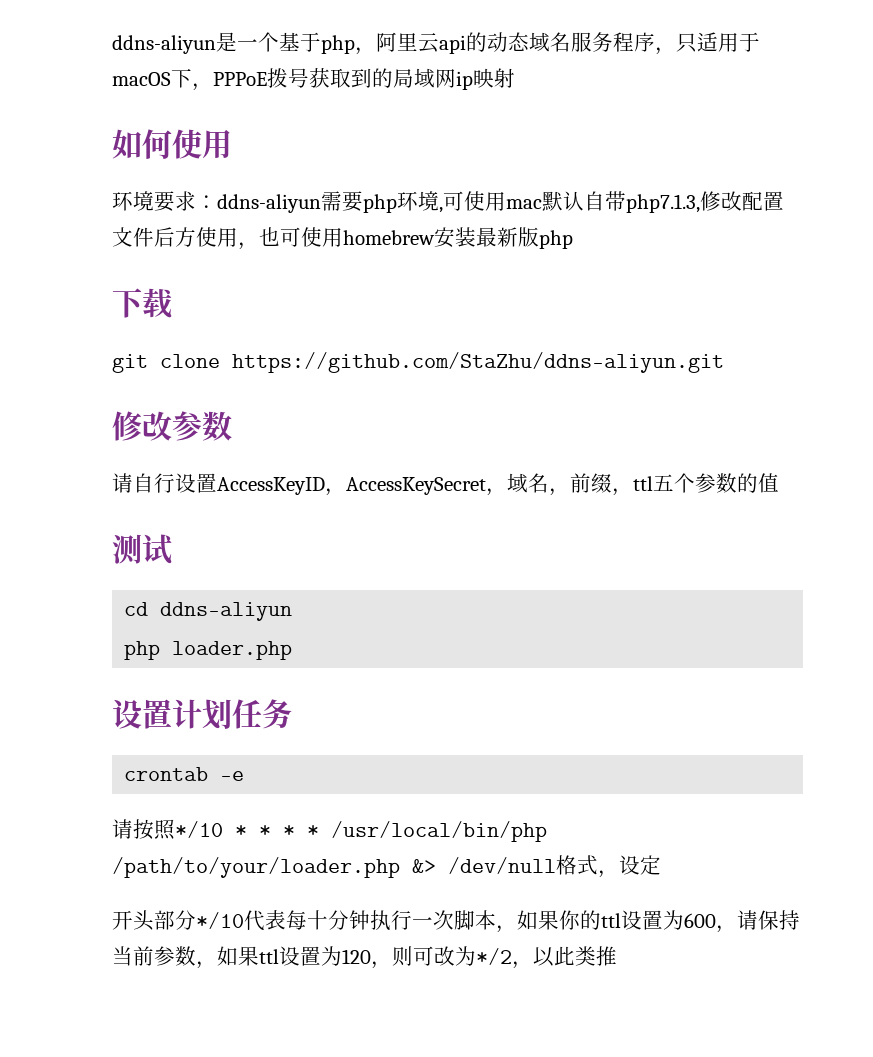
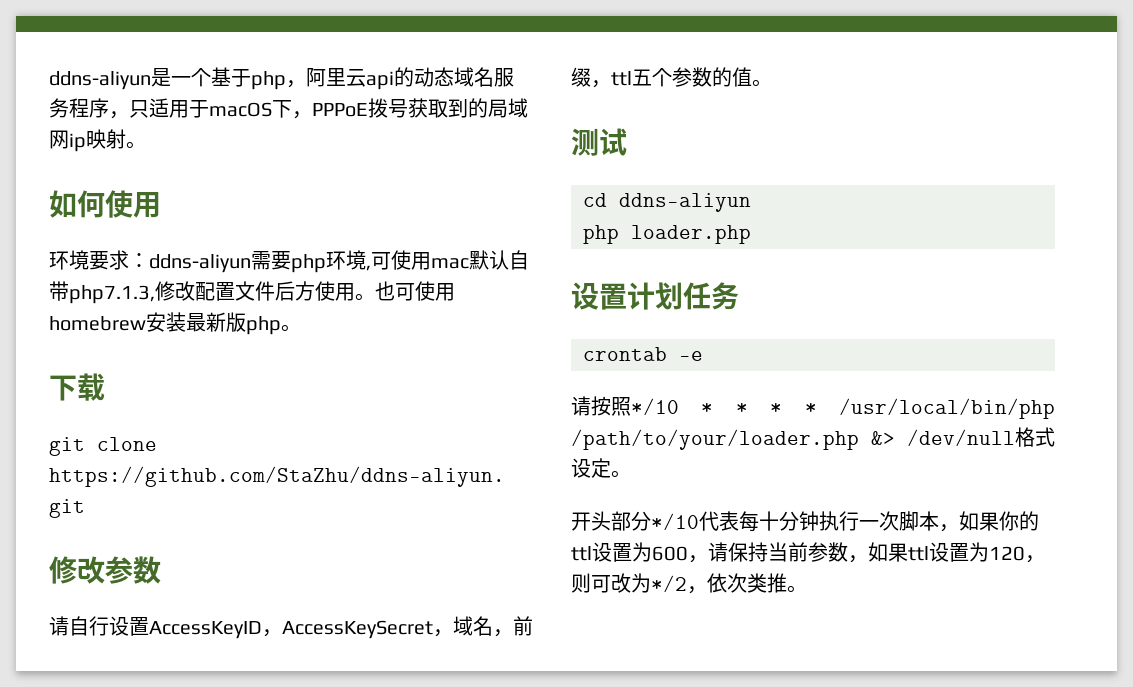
(515, 78) none -> [126,141,146,149] 。
[238,242,259,250] ， -> [355,293,375,301] 。
(573, 239) none -> [281,324,301,332] 。
(779, 483) none -> [752,79,772,87] 。
[598,870,619,878] ， -> (1055, 437) none
(661, 865) none -> [611,470,631,478] 。
[533,946,617,967] 以此类推 -> [707,573,807,593] 依次类推。

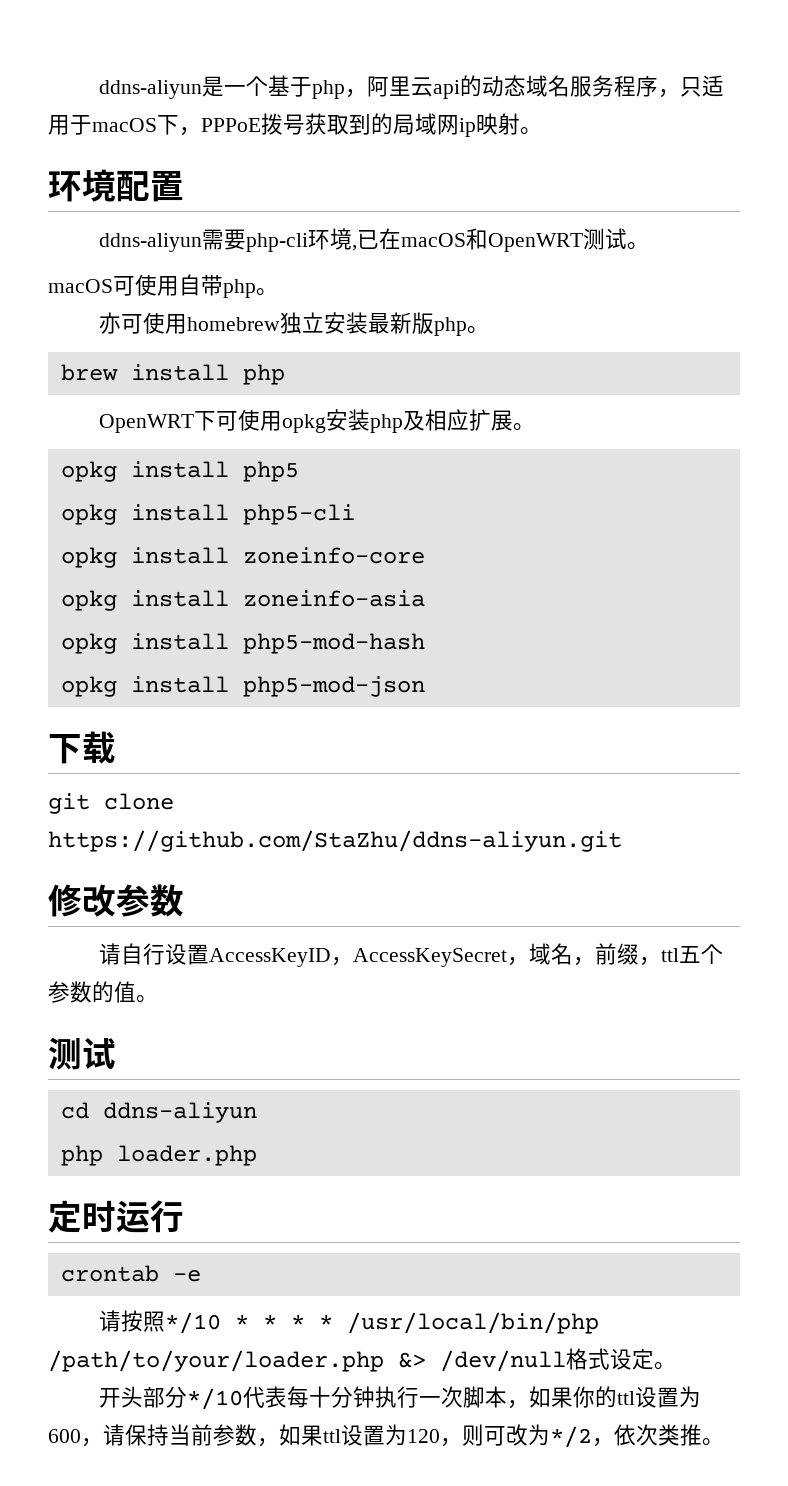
[49,190,161,218] [49,250,149,270] // 如何使用 // 环境要求： -> [48,169,184,202] // 环境配置 //
[291,254,326,273] php -> [246,233,309,252] php-cli
[371,250,529,270] [49,281,395,304] 可使用mac默认自带php7.1.3,修改配置文件后方使用。也 -> [357,228,650,252] [48,274,278,298] [99,312,122,334] 已在macOS和OpenWRT测试。 // macOS可使用自带php。 // 亦
(146, 323) none -> [280,312,325,334] 独立
(301, 328) none -> [60,364,285,385] [99,409,536,433] [60,461,299,482] [60,504,355,525] [60,547,425,568] [60,590,425,611] [60,633,425,654] [60,676,425,697] // brew install php // OpenWRT下可使用opkg安装php及相应扩展。 // opkg install php5 // opkg install php5-cli // opkg install zoneinfo-core // opkg install zoneinfo-asia // opkg install php5-mod-hash // opkg install php5-mod-json
[571,282,739,310] 设置计划任务 -> [48,1200,184,1233] 定时运行

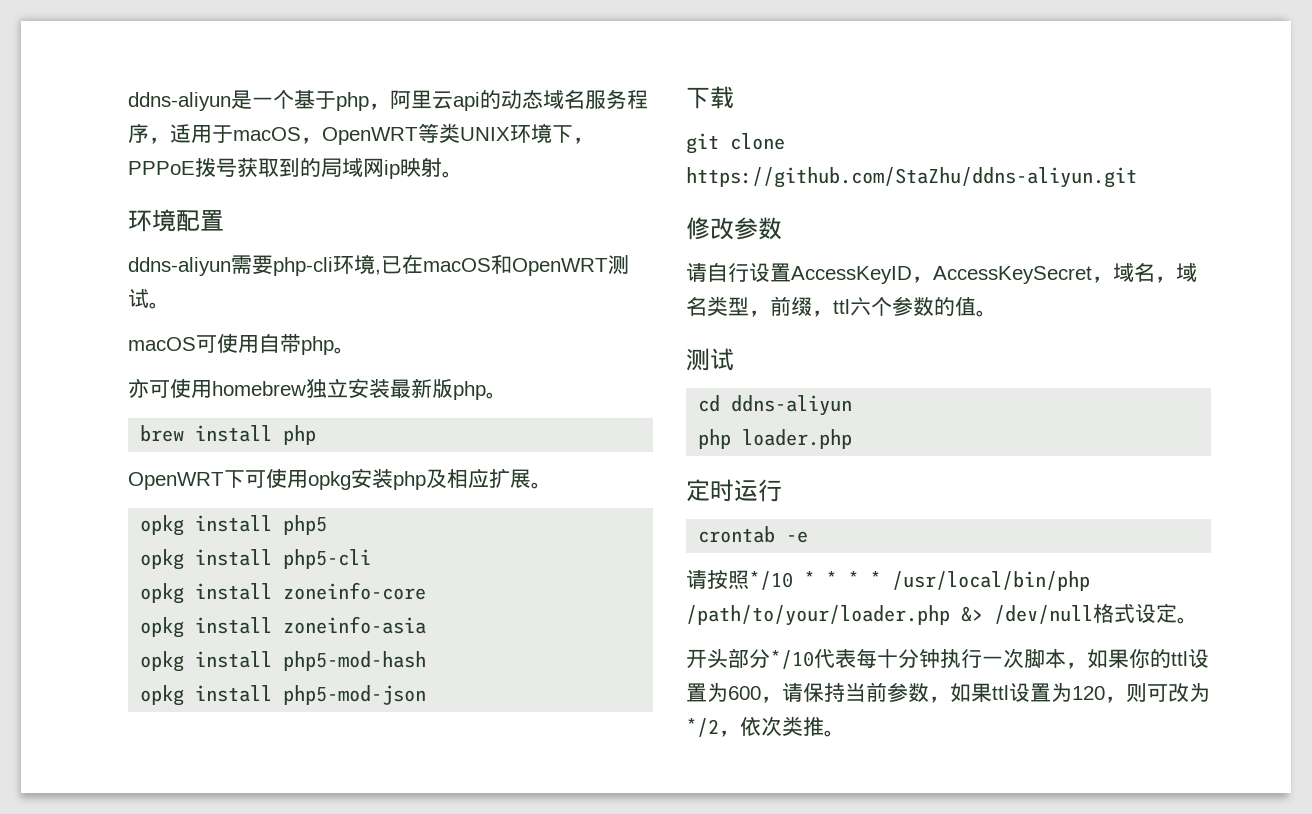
[680,77,703,97] 只 -> (170, 140) none
(157, 125) none -> [301,123,552,145] ，OpenWRT等类UNIX环境
(596, 961) none -> [1176,263,1197,282] [686,296,770,317] 域名类型，
[679,946,702,963] 五 -> [850,297,871,316] 六

